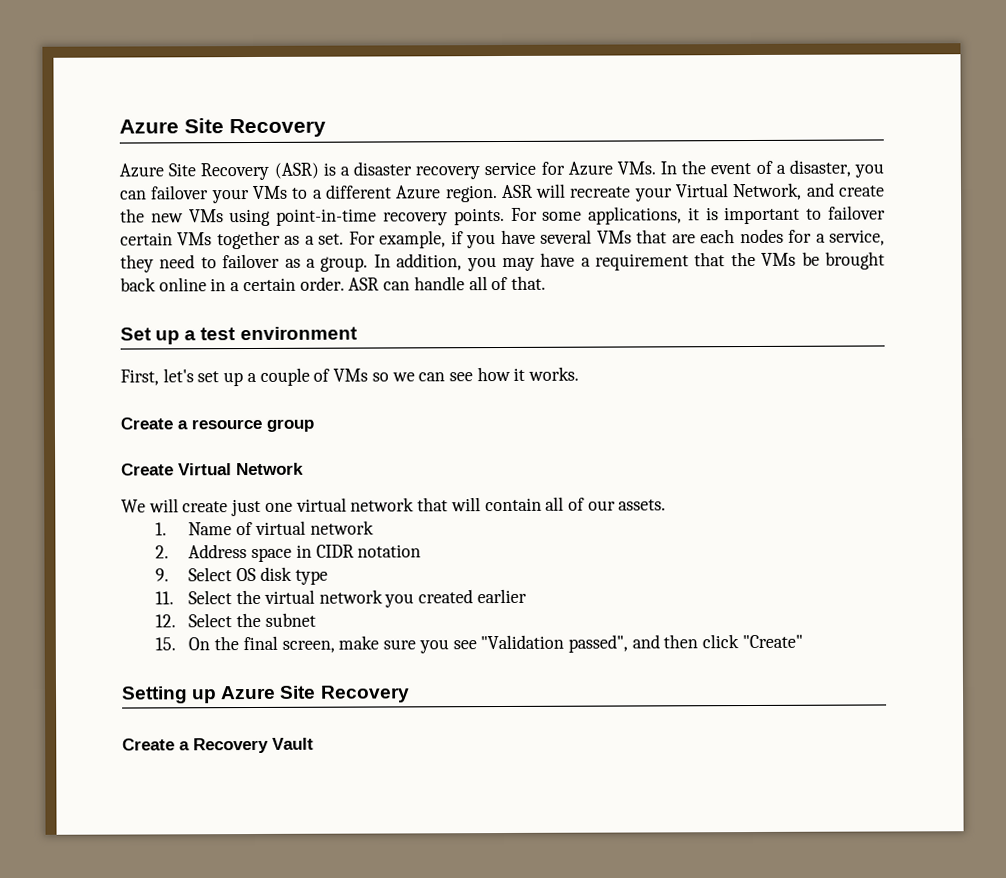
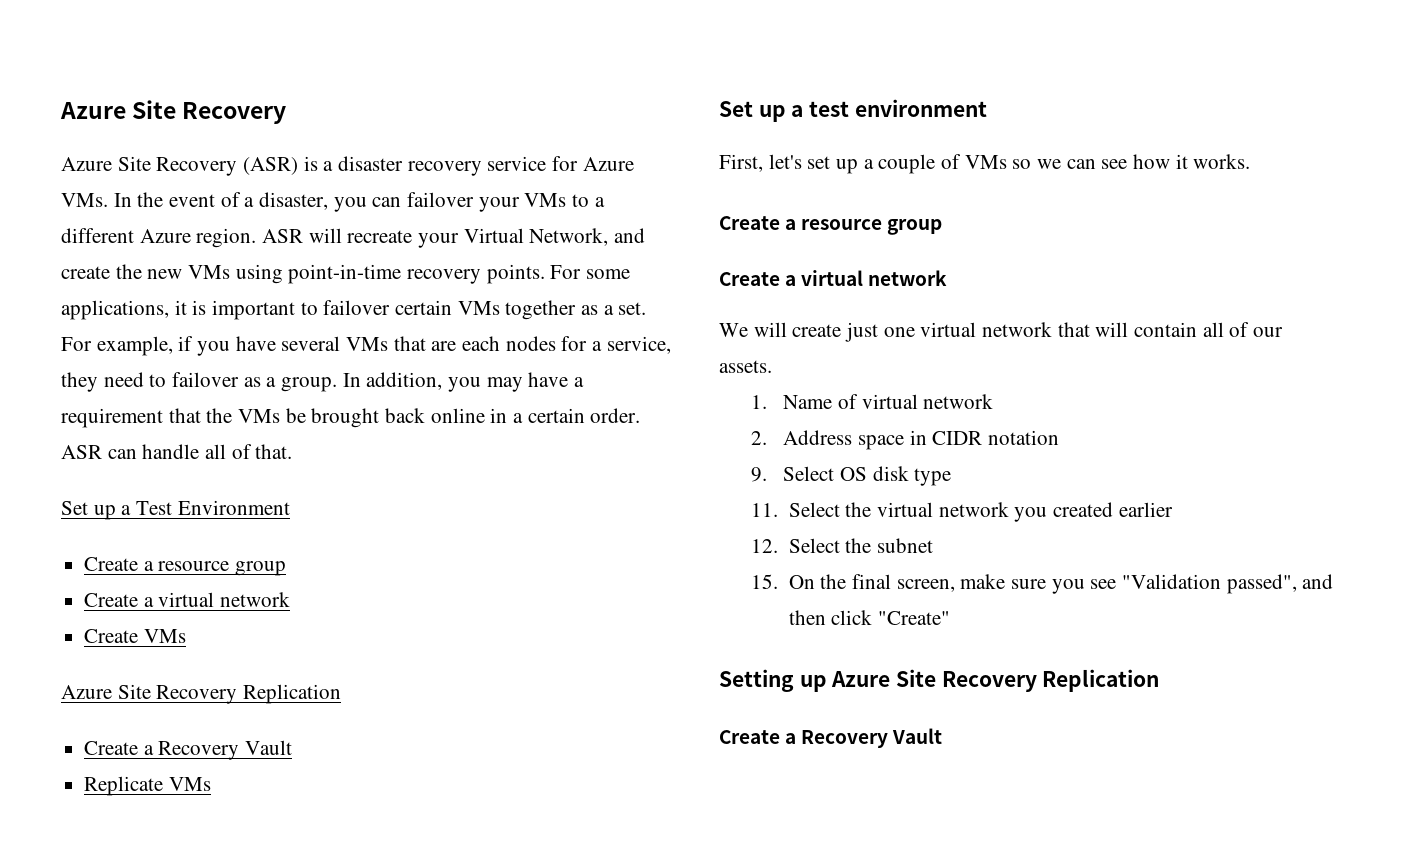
(546, 282) none -> [61,500,290,520] [84,557,287,576] [84,592,291,607] [84,629,186,643] [61,684,342,704] [84,740,293,760] [84,776,211,796] // Set up a Test Environment // Create a resource group // Create a virtual network // Create VMs // Azure Site Recovery Replication // Create a Recovery Vault // Replicate VMs
[178,462,304,476] Virtual Network -> [785,270,948,286] a virtual network
(410, 694) none -> [1042,669,1160,692] Replication

